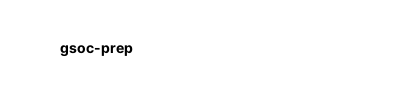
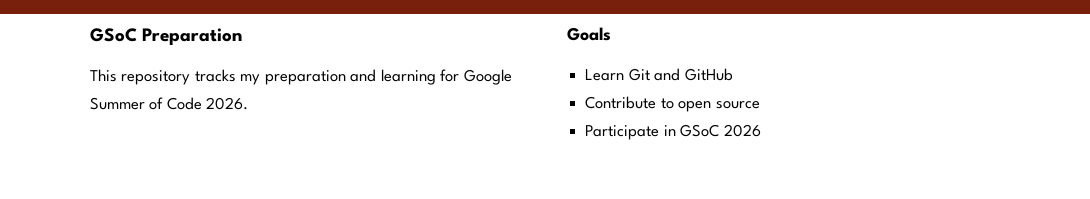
[60,45,133,57] gsoc-prep -> [90,28,243,45] [90,69,512,85] [90,97,249,110] [567,27,611,41] [585,68,733,81] [585,96,760,112] [585,124,761,140] GSoC Preparation // This repository tracks my preparation and learning for Google Summer of Code 2026. // Goals // Learn Git and GitHub // Contribute to open source // Participate in GSoC 2026

